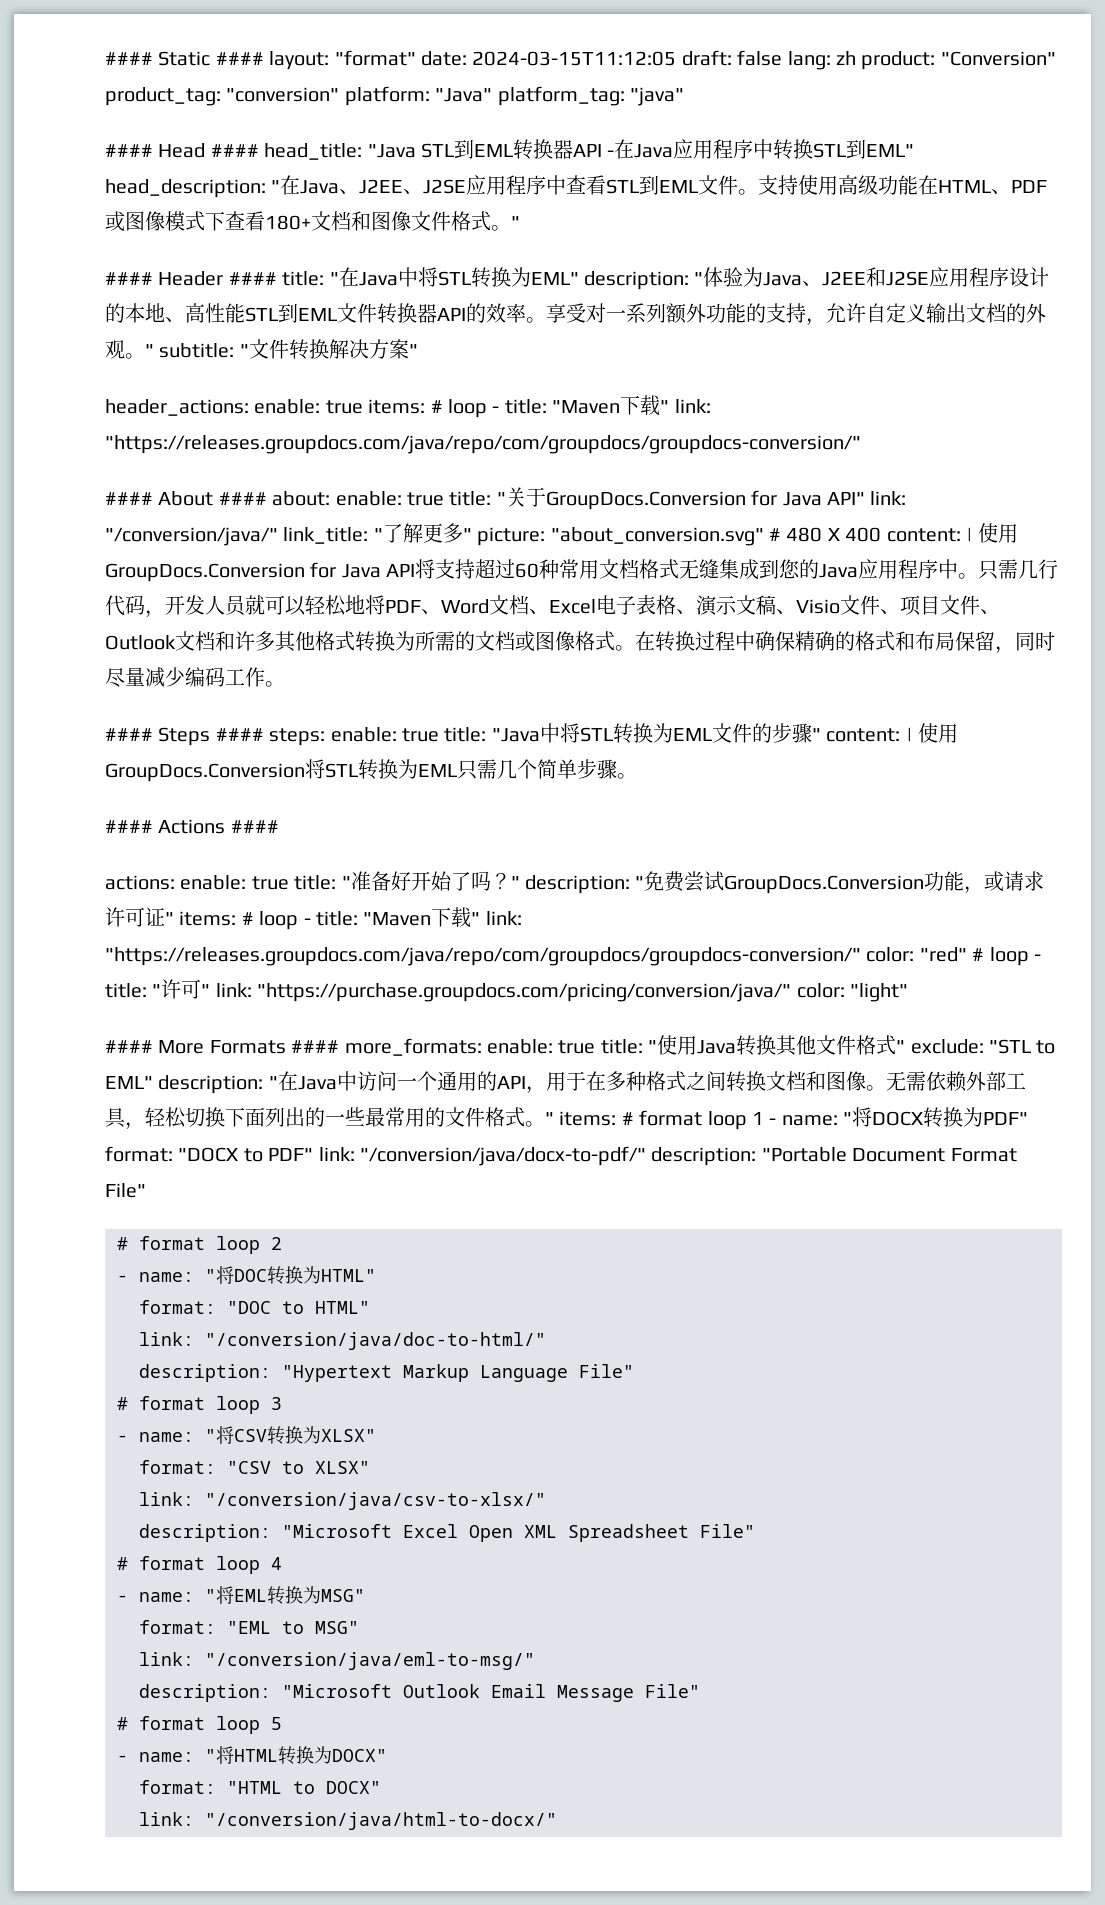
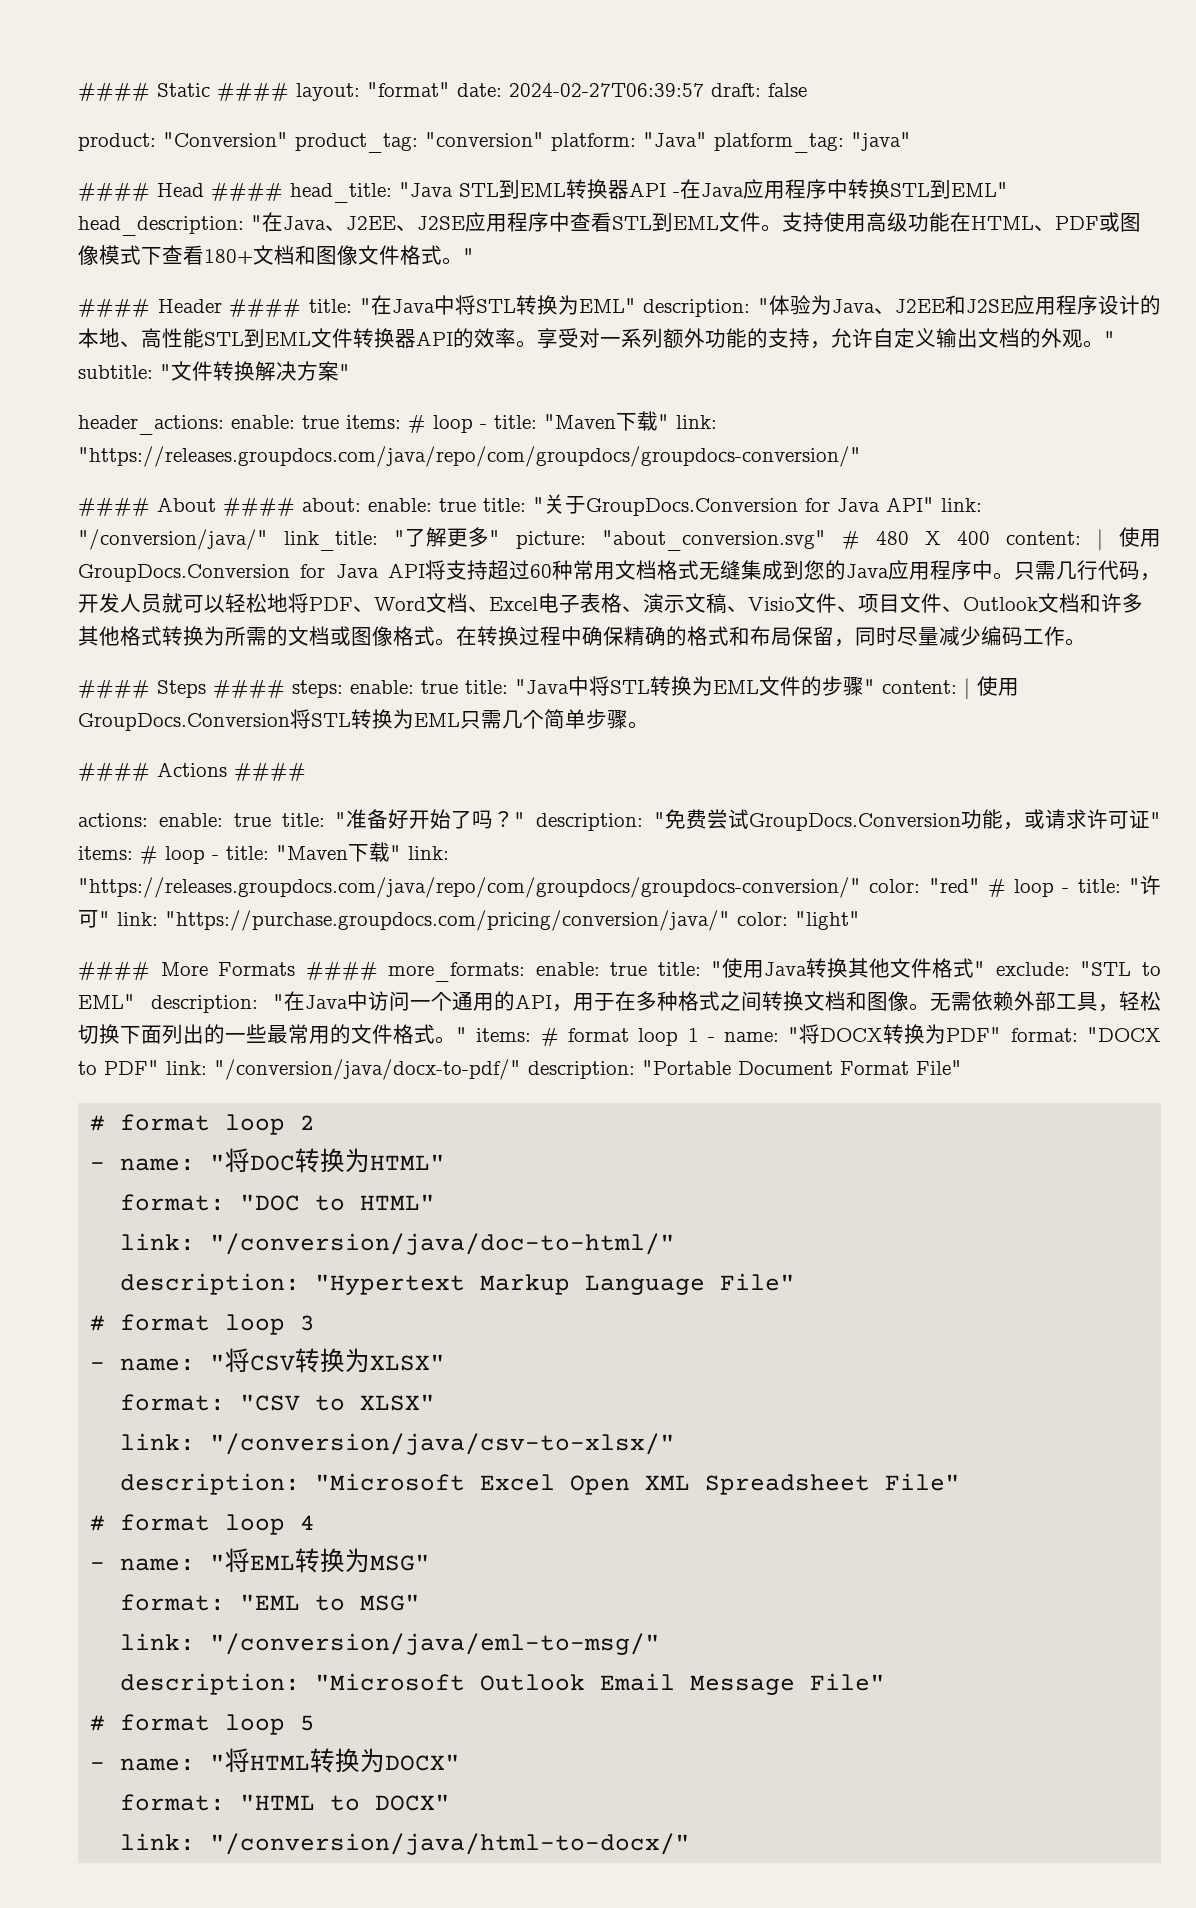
[472,51,677,66] 2024-03-15T11:12:05 -> [509,83,704,97] 2024-02-27T06:39:57
[787,51,856,70] lang: zh -> (807, 90) //

